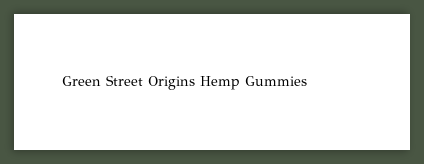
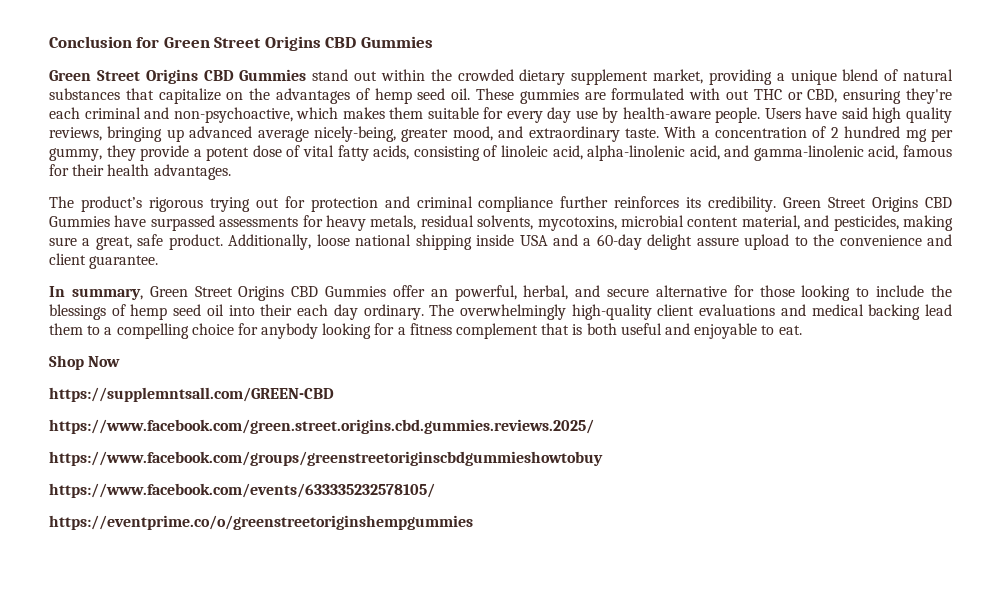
[62,75,307,90] Green Street Origins Hemp Gummies -> [49,36,433,51] [49,69,954,85] [49,88,952,104] [49,107,952,123] [49,126,954,142] [49,145,952,161] [49,164,231,180] [49,196,953,212] [49,215,953,231] [49,234,953,250] [49,253,159,269] [49,285,953,301] [49,304,952,320] [49,323,802,339] [49,355,121,370] [49,387,334,402] [49,419,594,434] [49,451,603,466] [49,483,435,498] [49,515,473,530] Conclusion for Green Street Origins CBD Gummies // Green Street Origins CBD Gummies stand out within the crowded dietary supplement market, providing a unique blend of natural substances that capitalize on the advantages of hemp seed oil. These gummies are formulated with out THC or CBD, ensuring they're each criminal and non-psychoactive, which makes them suitable for every day use by health-aware people. Users have said high quality reviews, bringing up advanced average nicely-being, greater mood, and extraordinary taste. With a concentration of 2 hundred mg per gummy, they provide a potent dose of vital fatty acids, consisting of linoleic acid, alpha-linolenic acid, and gamma-linolenic acid, famous for their health advantages. // The product’s rigorous trying out for protection and criminal compliance further reinforces its credibility. Green Street Origins CBD Gummies have surpassed assessments for heavy metals, residual solvents, mycotoxins, microbial content material, and pesticides, making sure a great, safe product. Additionally, loose national shipping inside USA and a 60-day delight assure upload to the convenience and client guarantee. // In summary, Green Street Origins CBD Gummies offer an powerful, herbal, and secure alternative for those looking to include the blessings of hemp seed oil into their each day ordinary. The overwhelmingly high-quality client evaluations and medical backing lead them to a compelling choice for anybody looking for a fitness complement that is both useful and enjoyable to eat. // Shop Now // https://supplemntsall.com/GREEN-CBD // https://www.facebook.com/green.street.origins.cbd.gummies.reviews.2025/ // https://www.facebook.com/groups/greenstreetoriginscbdgummieshowtobuy // https://www.facebook.com/events/633335232578105/ // https://eventprime.co/o/greenstreetoriginshempgummies

